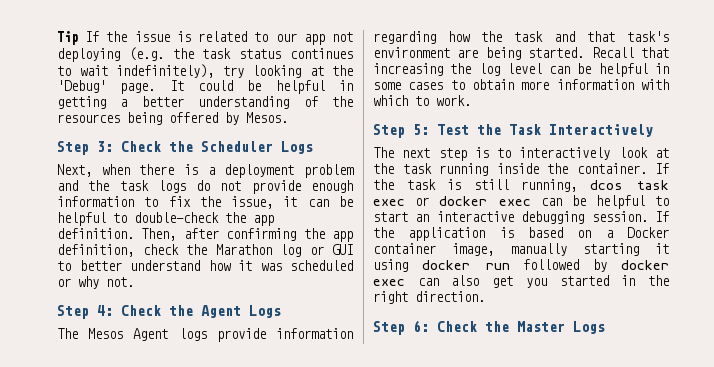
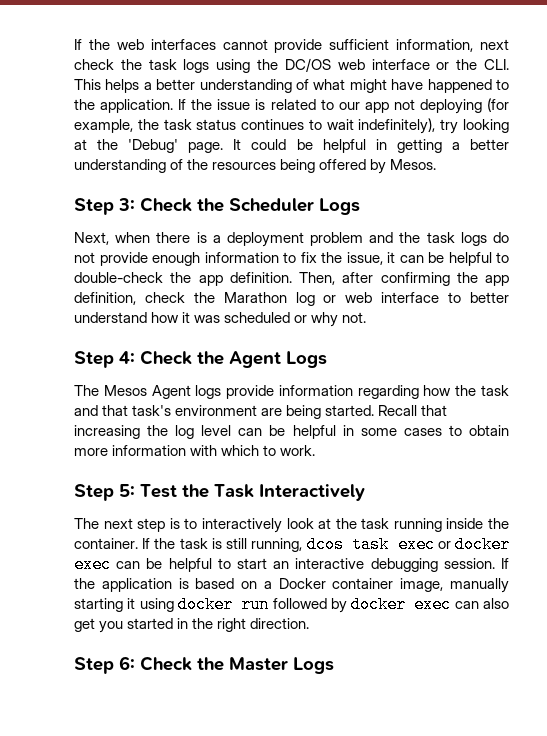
[57,31,78,45] Tip -> [74,39,509,53] [74,58,509,73] [74,79,509,93] [74,99,174,113] If the web interfaces cannot provide sufficient information, next check the task logs using the DC/OS web interface or the CLI. This helps a better understanding of what might have happened to the application.
[128,47,164,61] (e.g. -> [486,98,509,112] [74,119,133,133] (for example,
[332,244,353,255] GUI -> [345,292,440,303] web interface

